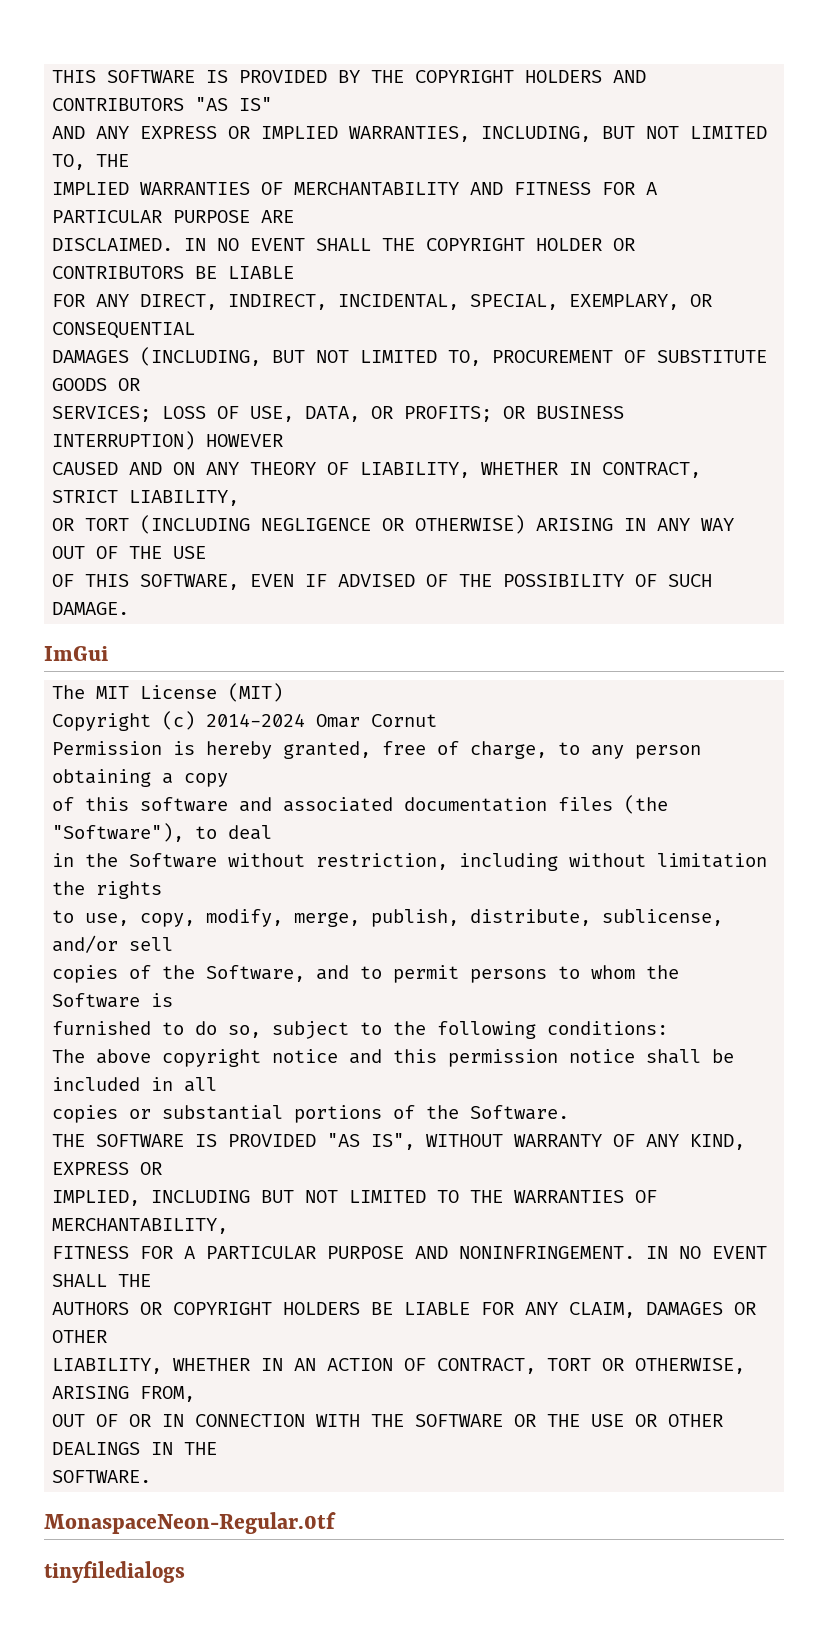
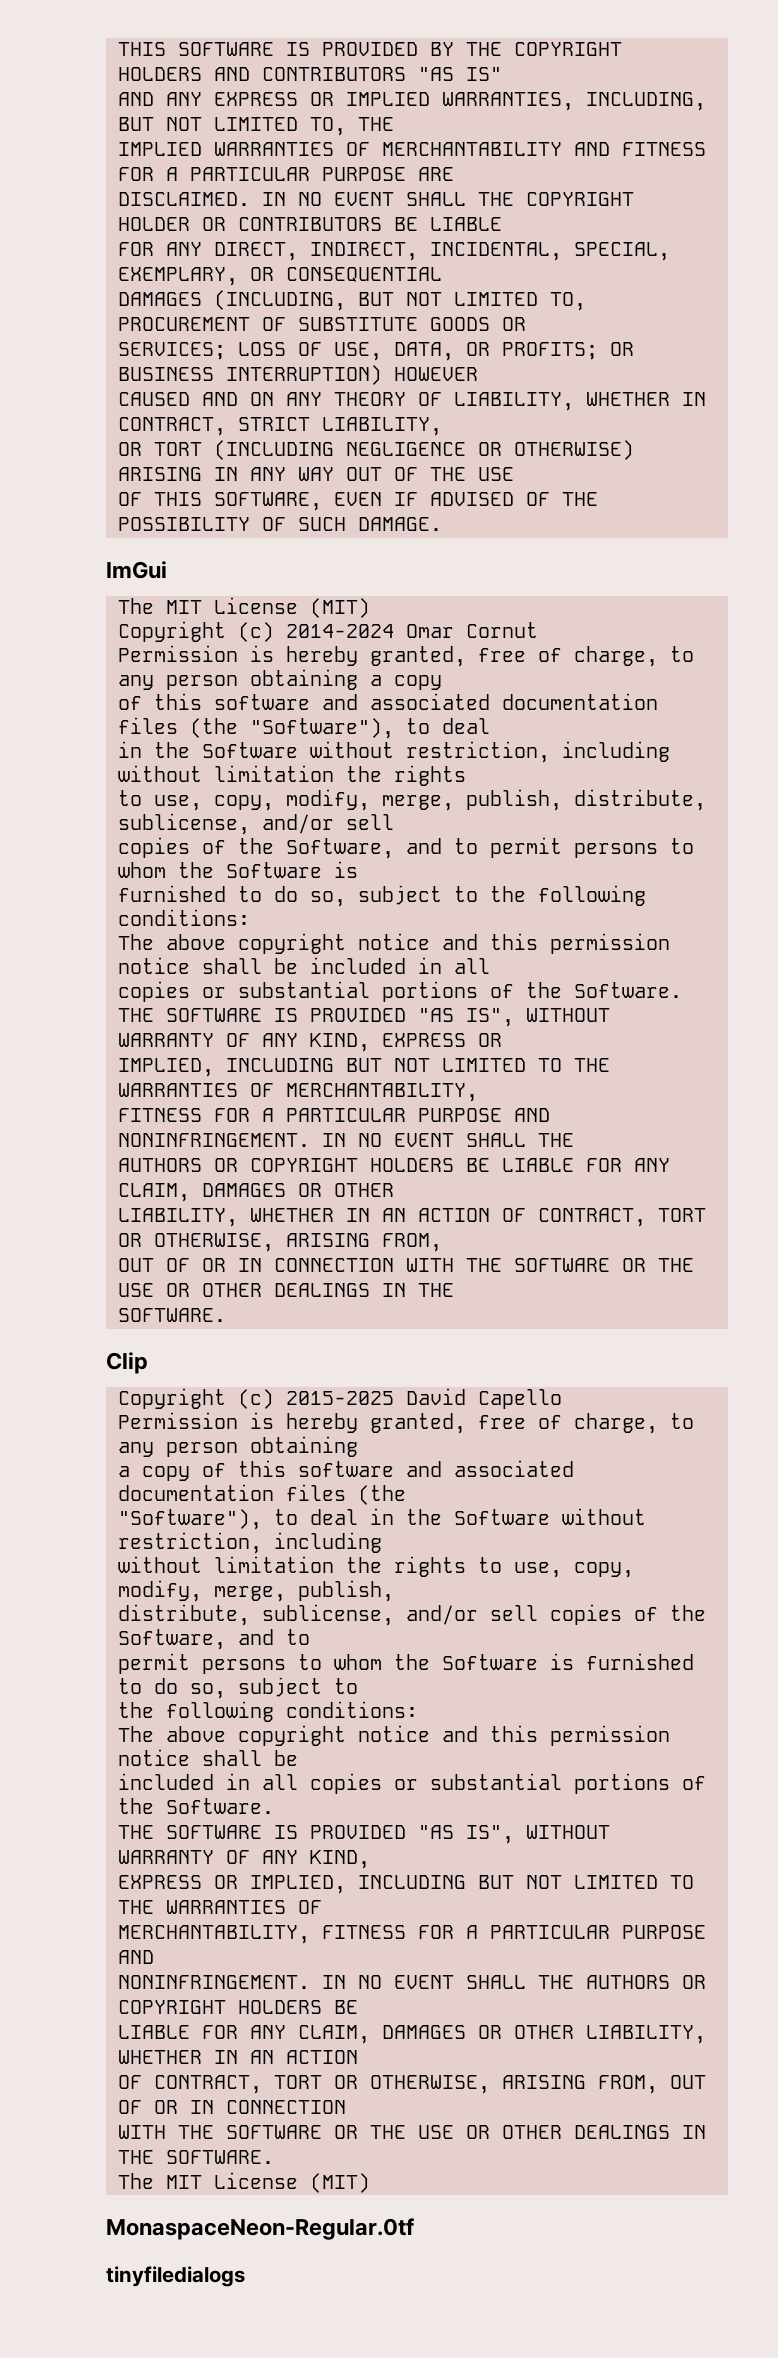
(152, 1476) none -> [106,1352,148,1374] [117,1388,562,1409] [117,1412,694,1434] [117,1436,358,1457] [117,1460,574,1481] [117,1484,406,1505] [117,1508,646,1530] [117,1532,382,1554] [117,1556,634,1578] [117,1580,394,1602] [117,1604,706,1626] [117,1629,310,1650] [117,1653,694,1674] [117,1677,358,1699] [117,1701,418,1722] [117,1725,670,1746] [117,1749,298,1766] [117,1773,706,1794] [117,1798,274,1814] [117,1825,610,1844] [117,1850,370,1869] [117,1875,694,1894] [117,1900,322,1914] [117,1925,706,1944] [117,1950,154,1964] [117,1975,706,1989] [117,2000,358,2014] [117,2025,706,2044] [117,2050,358,2064] [117,2075,706,2094] [117,2100,346,2114] [117,2125,706,2139] [117,2150,274,2164] [117,2172,370,2193] // Clip // Copyright (c) 2015-2025 David Capello // Permission is hereby granted, free of charge, to any person obtaining // a copy of this software and associated documentation files (the // "Software"), to deal in the Software without restriction, including // without limitation the rights to use, copy, modify, merge, publish, // distribute, sublicense, and/or sell copies of the Software, and to // permit persons to whom the Software is furnished to do so, subject to // the following conditions: // The above copyright notice and this permission notice shall be // included in all copies or substantial portions of the Software. // THE SOFTWARE IS PROVIDED "AS IS", WITHOUT WARRANTY OF ANY KIND, // EXPRESS OR IMPLIED, INCLUDING BUT NOT LIMITED TO THE WARRANTIES OF // MERCHANTABILITY, FITNESS FOR A PARTICULAR PURPOSE AND // NONINFRINGEMENT. IN NO EVENT SHALL THE AUTHORS OR COPYRIGHT HOLDERS BE // LIABLE FOR ANY CLAIM, DAMAGES OR OTHER LIABILITY, WHETHER IN AN ACTION // OF CONTRACT, TORT OR OTHERWISE, ARISING FROM, OUT OF OR IN CONNECTION // WITH THE SOFTWARE OR THE USE OR OTHER DEALINGS IN THE SOFTWARE. // The MIT License (MIT)

